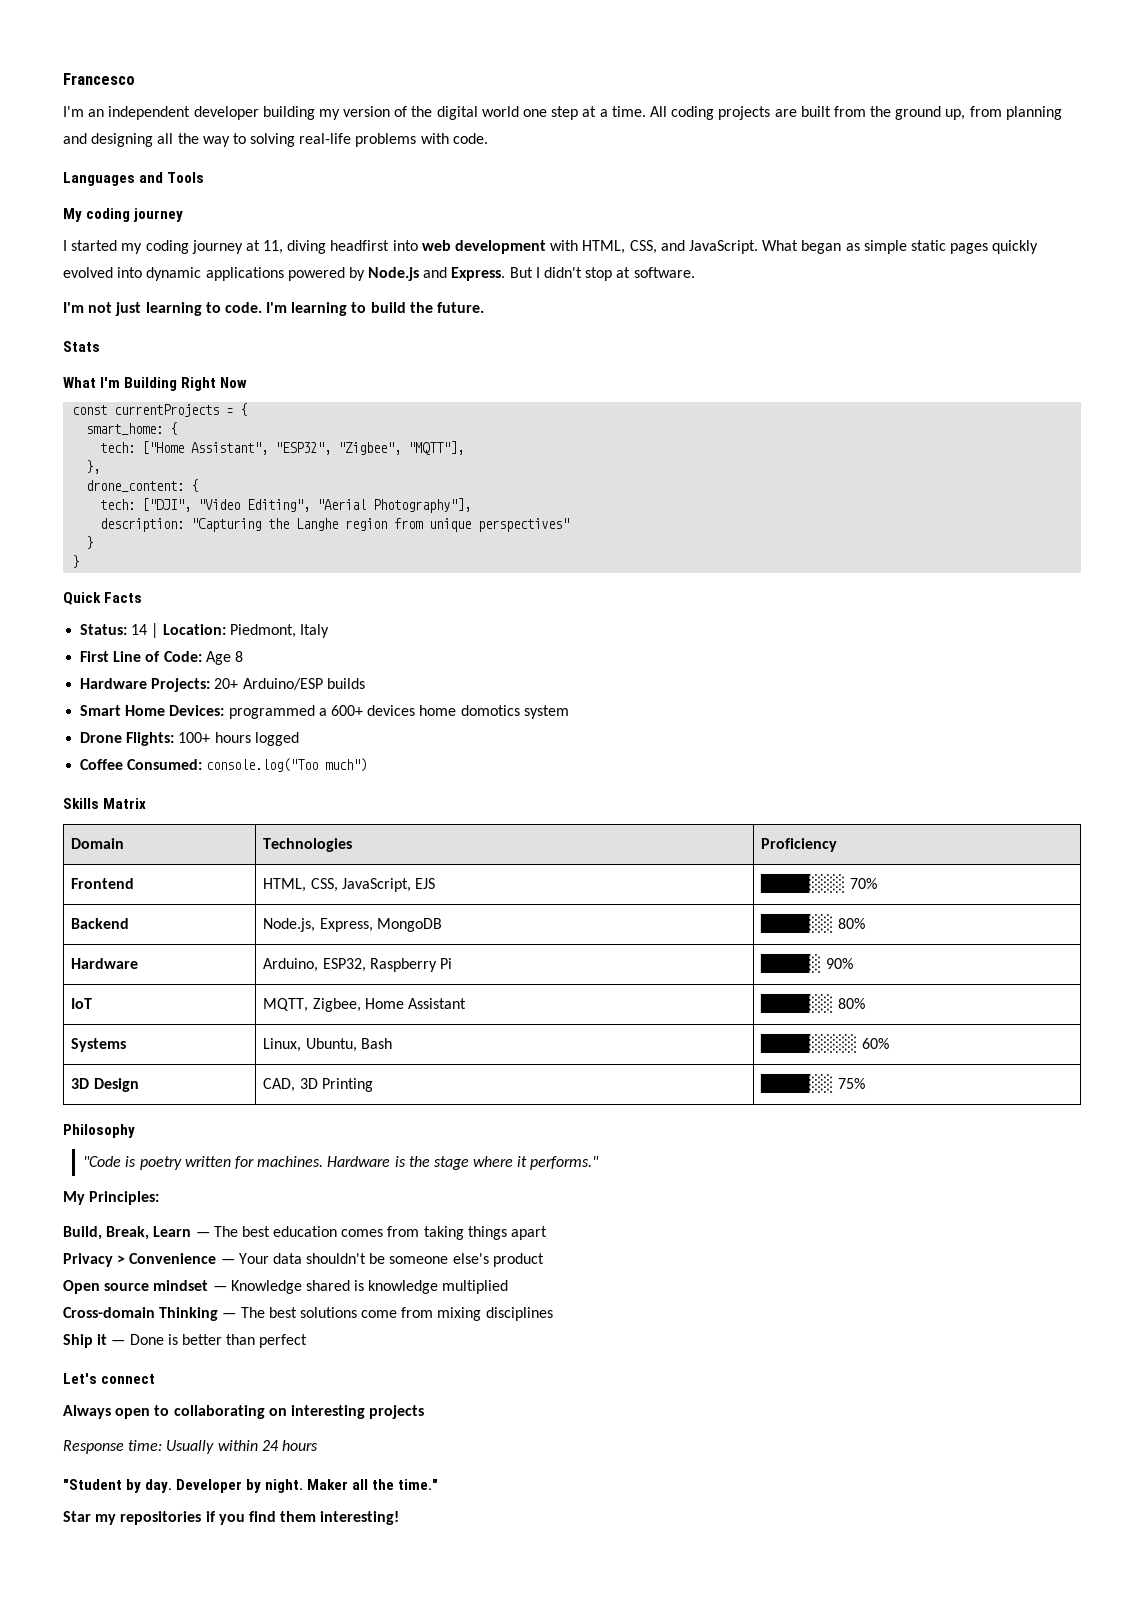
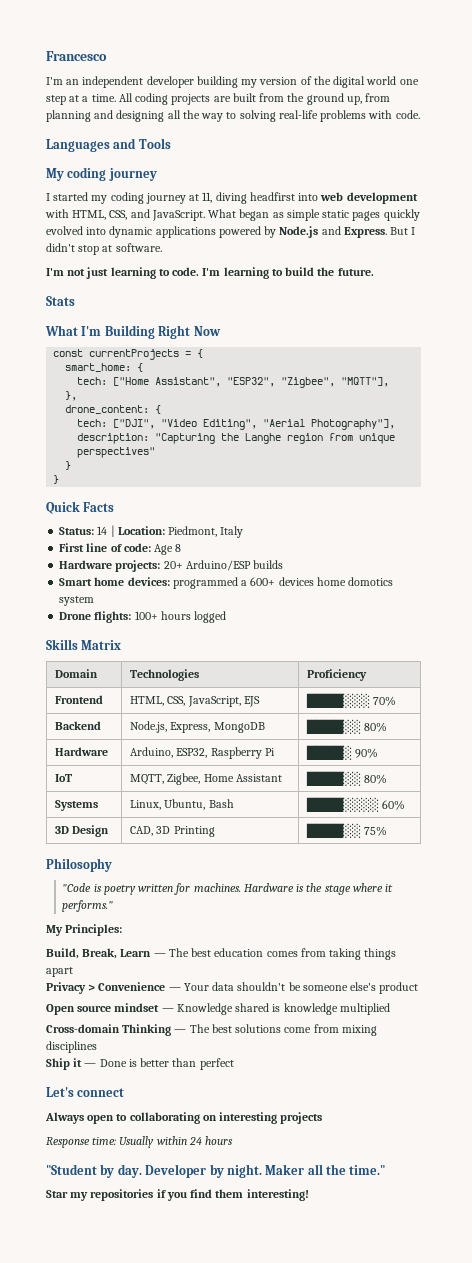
[113,651,202,662] Line of Code: -> [86,543,151,552] line of code:
[151,678,211,692] Projects: -> [115,560,161,572] projects:
[125,705,225,716] Home Devices: -> [94,577,170,586] home devices:
[126,732,175,746] Flights: -> [94,611,132,623] flights:
[80,758,368,772] // Coffee Consumed: console.log("Too much") -> (227, 617) none

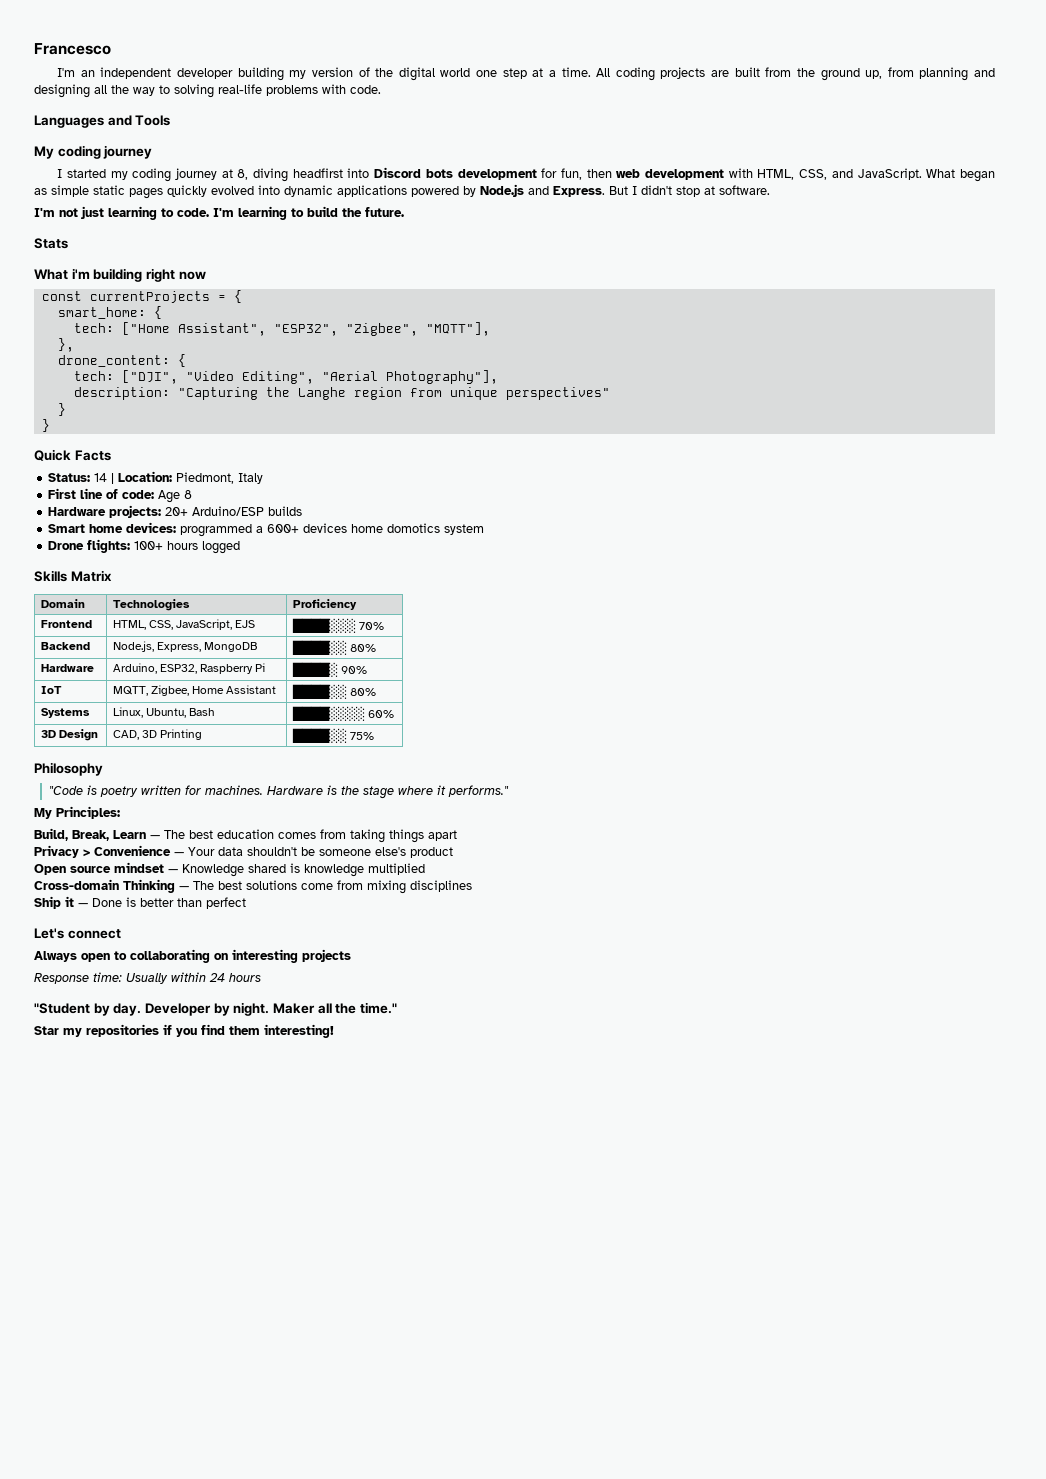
[202,192,213,203] 11, -> [237,169,249,180] 8,
(319, 197) none -> [374,167,612,180] Discord bots development for fun, then
[81,325,221,339] I'm Building Right Now -> [71,268,206,282] i'm building right now

